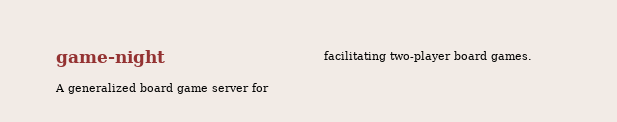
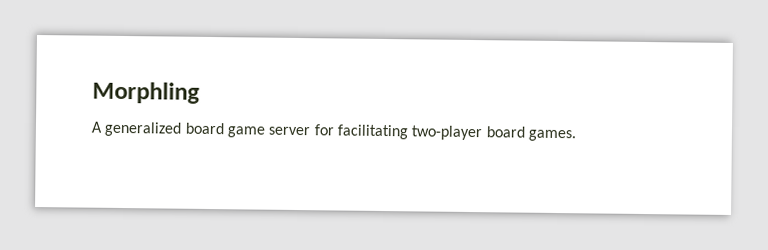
[56,50,165,67] game-night -> [92,81,200,104] Morphling

